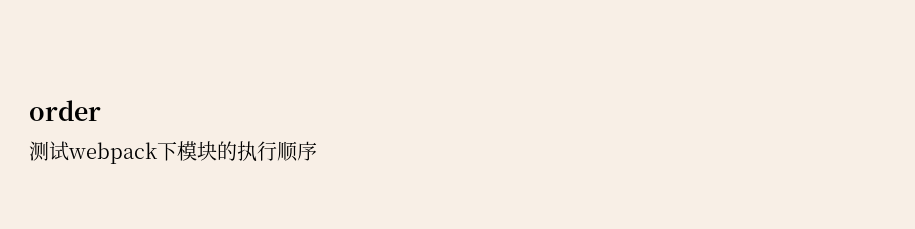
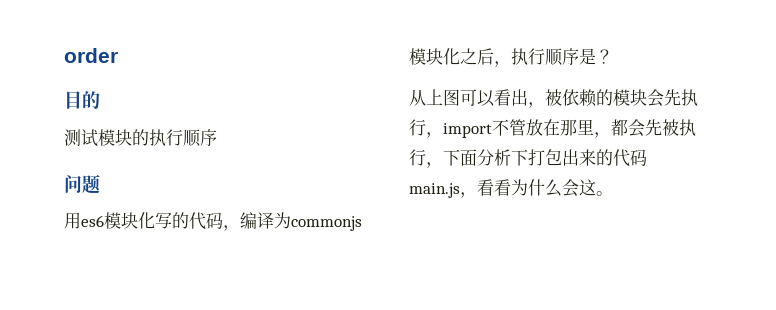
(101, 110) none -> [64,91,100,109] // 目的
[68,141,177,164] webpack下 -> (98, 138) none
(317, 151) none -> [64,174,100,194] [64,212,362,231] [409,48,613,67] [409,89,698,108] [409,119,696,138] [409,149,647,168] [409,179,613,198] // 问题 // 用es6模块化写的代码，编译为commonjs模块化之后，执行顺序是？ // 从上图可以看出，被依赖的模块会先执行，import不管放在那里，都会先被执行，下面分析下打包出来的代码main.js，看看为什么会这。

